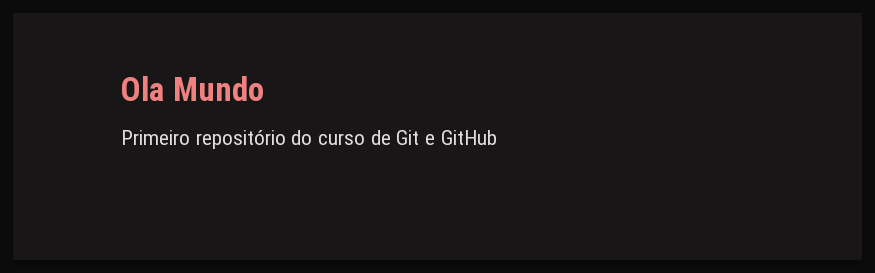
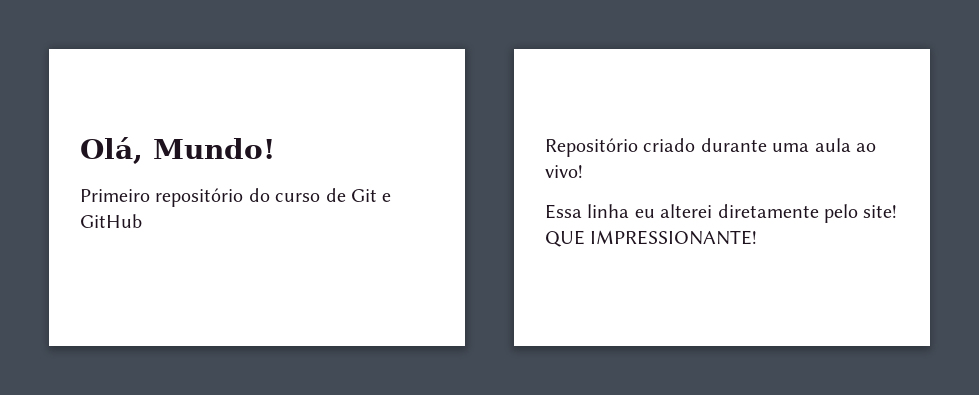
[121,76,264,101] Ola Mundo -> [80,137,275,164] Olá, Mundo!
(497, 137) none -> [545,138,876,157] [545,165,583,178] [545,204,898,223] [545,230,758,247] // Repositório criado durante uma aula ao vivo! // Essa linha eu alterei diretamente pelo site! QUE IMPRESSIONANTE!

